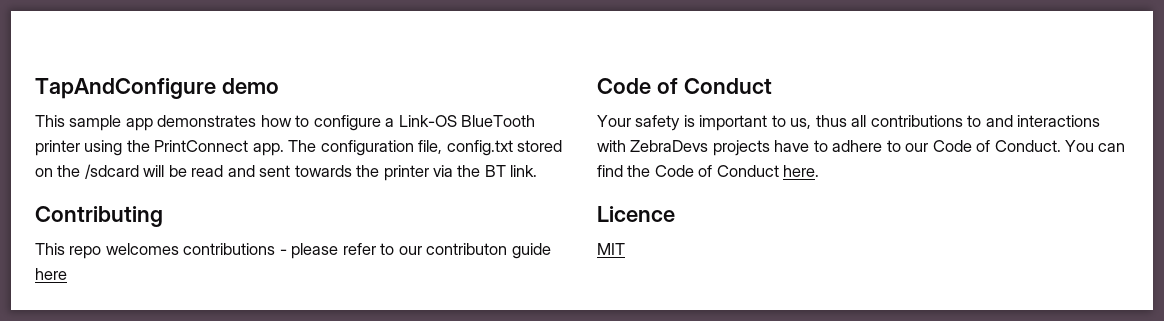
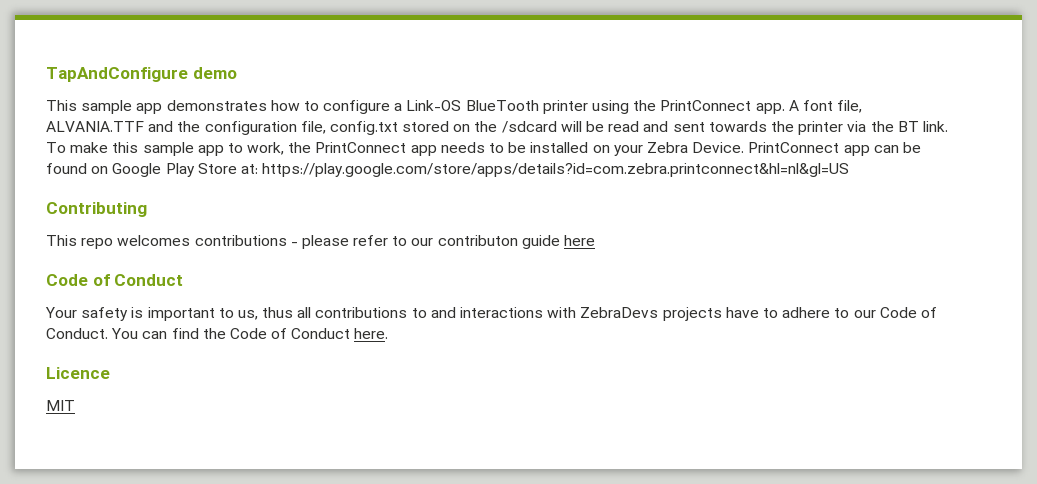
[288,140,317,152] The -> [788,100,863,113] [46,121,201,132] A font file, ALVANIA.TTF and the
(538, 171) none -> [46,142,921,156] [46,163,850,177] To make this sample app to work, the PrintConnect app needs to be installed on your Zebra Device. PrintConnect app can be found on Google Play Store at: https://play.google.com/store/apps/details?id=com.zebra.printconnect&hl=nl&gl=US

